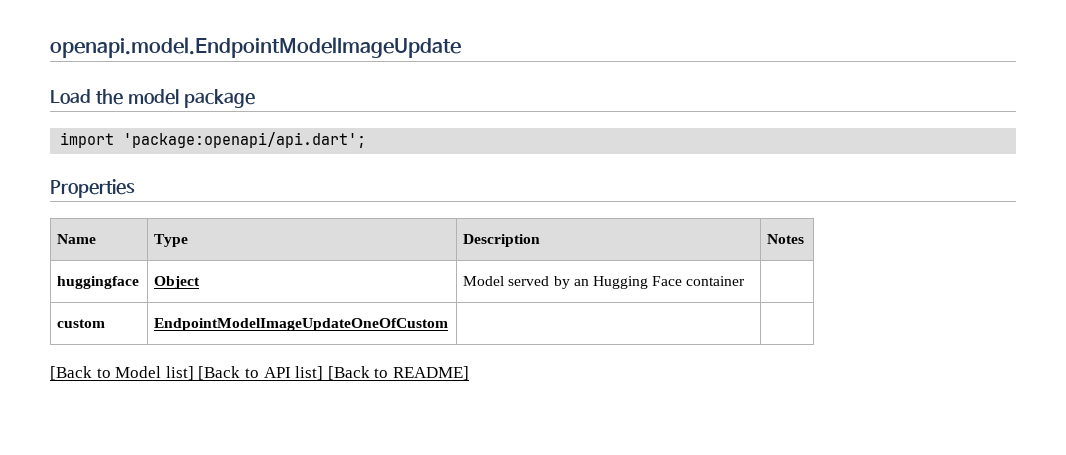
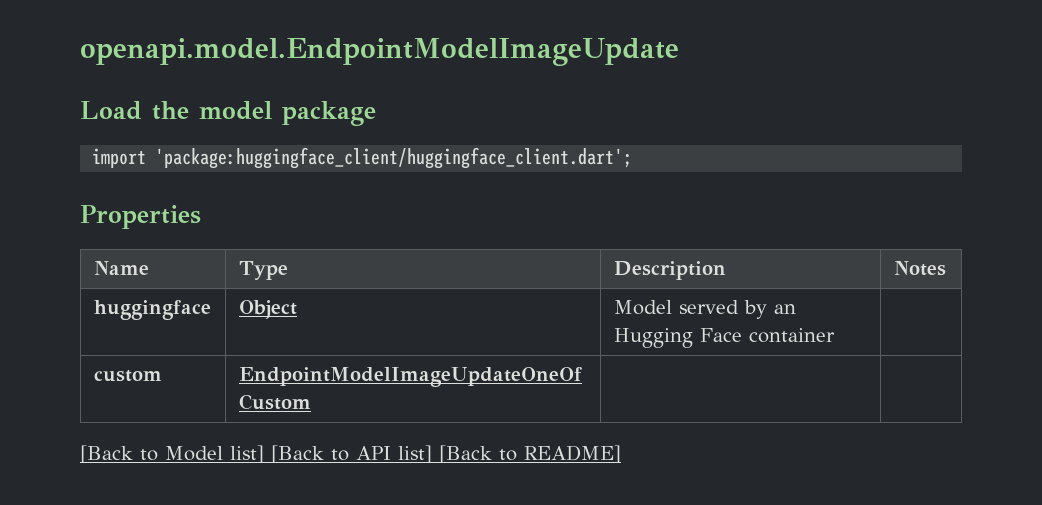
[123,132,367,148] 'package:openapi/api.dart'; -> [155,147,633,169] 'package:huggingface_client/huggingface_client.dart';

